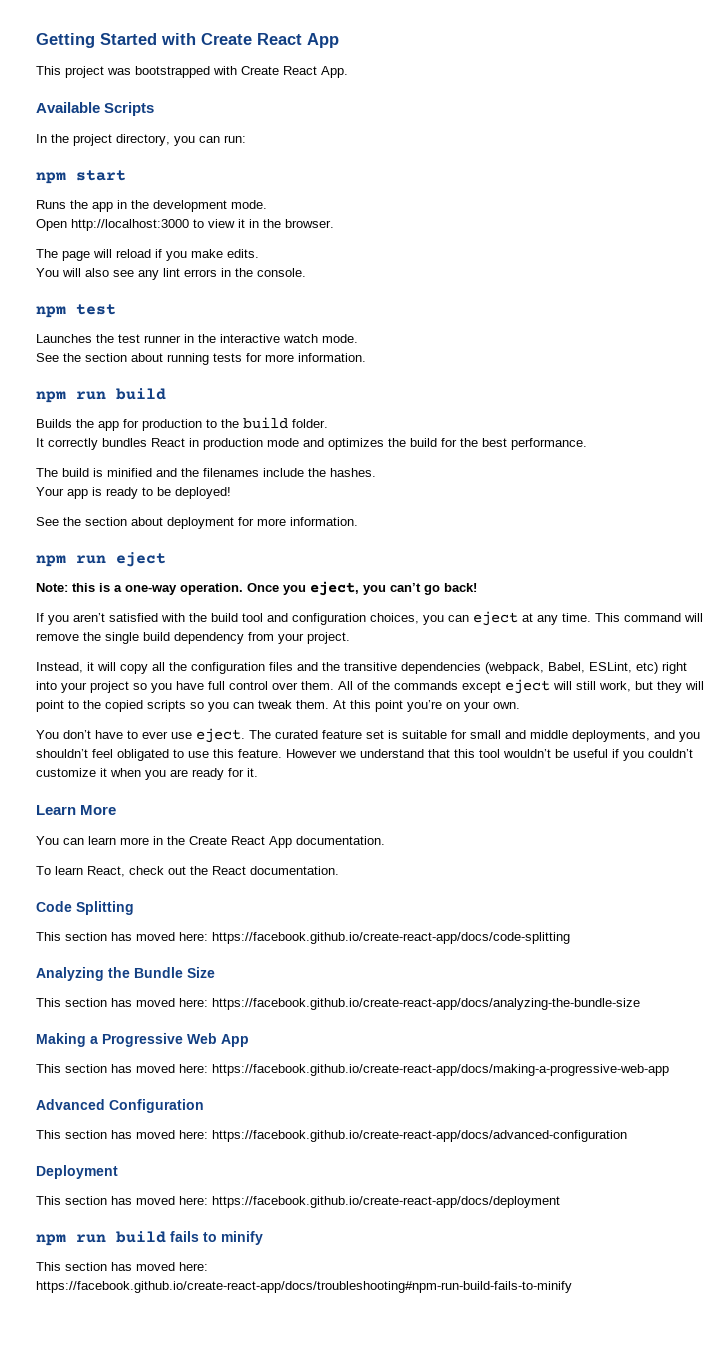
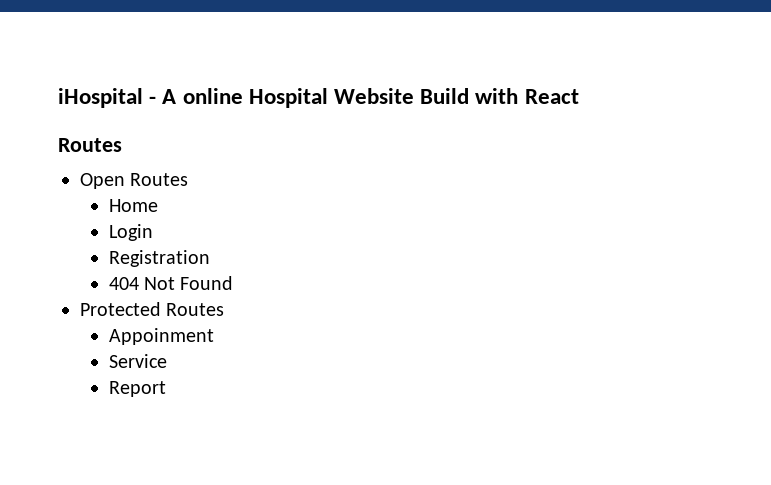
[36,33,339,48] [36,66,348,78] [36,102,155,116] [36,134,246,146] [36,170,126,184] [36,200,267,212] [36,219,334,231] [36,249,259,261] [36,268,306,280] [36,304,116,318] [36,334,358,343] [36,353,366,365] [36,388,166,403] [36,417,328,431] [36,438,587,450] [36,468,376,477] [36,487,231,499] [36,517,358,529] [36,552,166,567] [36,581,477,596] [36,611,703,626] [36,632,350,644] [36,662,687,674] [36,679,704,694] [36,700,520,712] [36,728,700,743] [36,749,693,761] [36,768,258,780] [36,805,117,815] [36,836,385,848] [36,866,339,877] [36,901,134,915] [36,932,570,944] [36,967,215,981] [36,998,640,1010] [36,1033,249,1047] [36,1064,669,1076] [36,1099,204,1113] [36,1130,627,1142] [36,1165,118,1179] [36,1196,560,1208] [36,1231,263,1246] [36,1262,208,1271] [36,1281,572,1293] Getting Started with Create React App // This project was bootstrapped with Create React App. // Available Scripts // In the project directory, you can run: // npm start // Runs the app in the development mode. // Open http://localhost:3000 to view it in the browser. // The page will reload if you make edits. // You will also see any lint errors in the console. // npm test // Launches the test runner in the interactive watch mode. // See the section about running tests for more information. // npm run build // Builds the app for production to the build folder. // It correctly bundles React in production mode and optimizes the build for the best performance. // The build is minified and the filenames include the hashes. // Your app is ready to be deployed! // See the section about deployment for more information. // npm run eject // Note: this is a one-way operation. Once you eject, you can’t go back! // If you aren’t satisfied with the build tool and configuration choices, you can eject at any time. This command will remove the single build dependency from your project. // Instead, it will copy all the configuration files and the transitive dependencies (webpack, Babel, ESLint, etc) right into your project so you have full control over them. All of the commands except eject will still work, but they will point to the copied scripts so you can tweak them. At this point you’re on your own. // You don’t have to ever use eject. The curated feature set is suitable for small and middle deployments, and you shouldn’t feel obligated to use this feature. However we understand that this tool wouldn’t be useful if you couldn’t customize it when you are ready for it. // Learn More // You can learn more in the Create React App documentation. // To learn React, check out the React documentation. // Code Splitting // This section has moved here: https://facebook.github.io/create-react-app/docs/code-splitting // Analyzing the Bundle Size // This section has moved here: https://facebook.github.io/create-react-app/docs/analyzing-the-bundle-size // Making a Progressive Web App // This section has moved here: https://facebook.github.io/create-react-app/docs/making-a-progressive-web-app // Advanced Configuration // This section has moved here: https://facebook.github.io/create-react-app/docs/advanced-configuration // Deployment // This section has moved here: https://facebook.github.io/create-react-app/docs/deployment // npm run build fails to minify // This section has moved here: https://facebook.github.io/create-react-app/docs/troubleshooting#npm-run-build-fails-to-minify -> [58,88,579,108] [58,138,122,152] [80,173,189,189] [108,199,158,212] [108,224,153,241] [108,250,210,267] [108,276,234,290] [80,302,225,316] [108,328,214,345] [108,354,167,368] [108,381,166,397] iHospital - A online Hospital Website Build with React // Routes // Open Routes // Home // Login // Registration // 404 Not Found // Protected Routes // Appoinment // Service // Report

